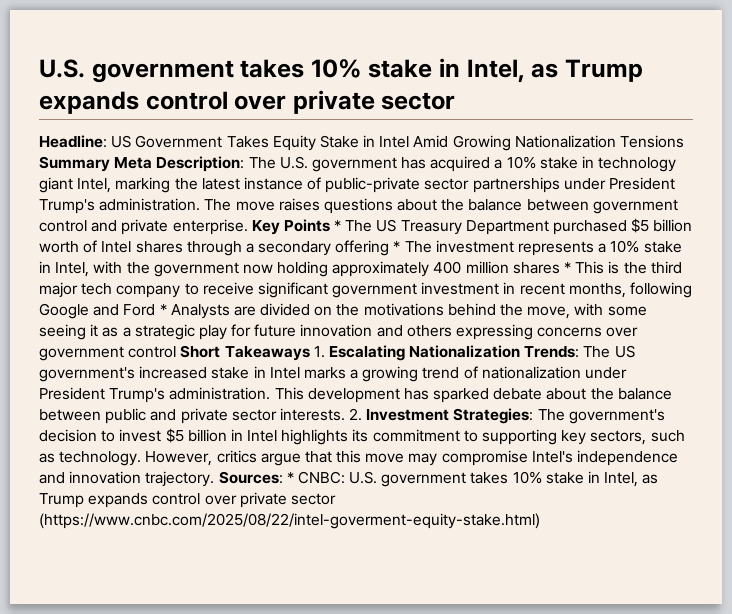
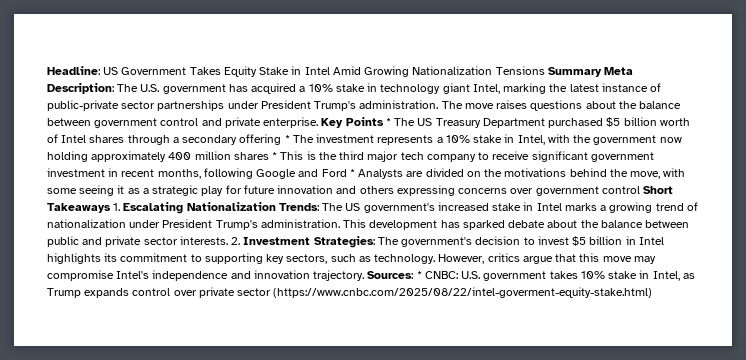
[39,58,643,83] [39,90,456,114] U.S. government takes 10% stake in Intel, as Trump expands control over private sector // -> (47, 70) none

